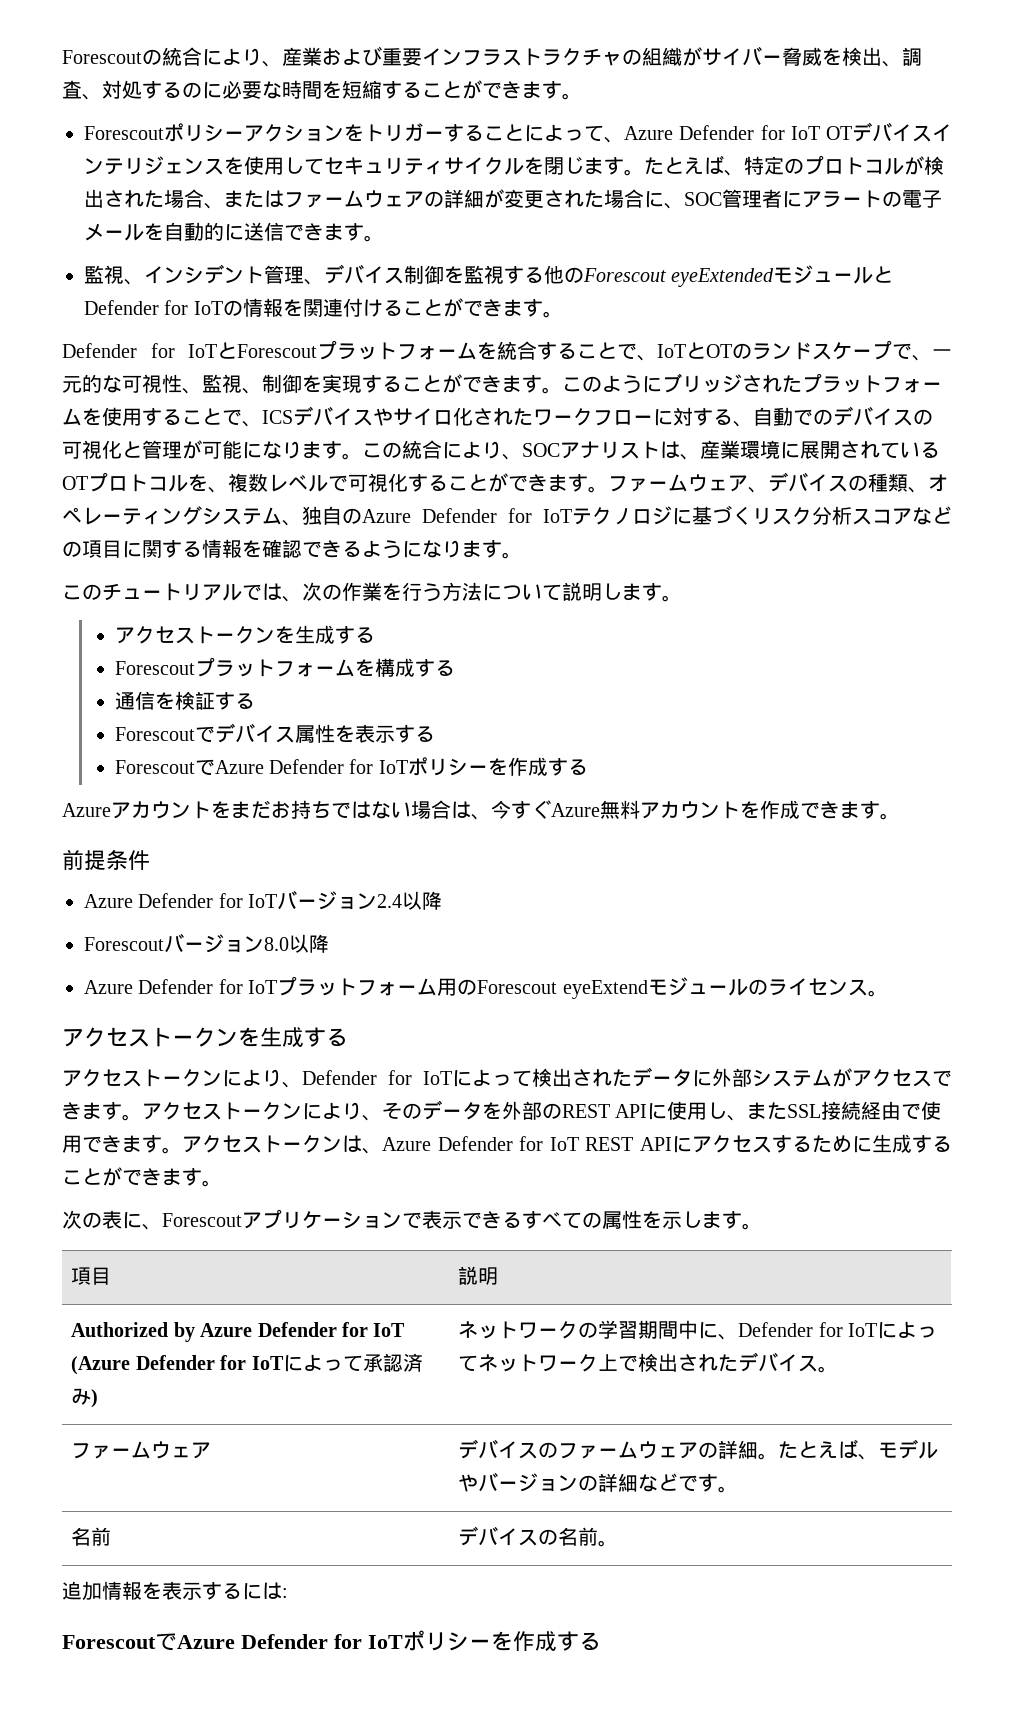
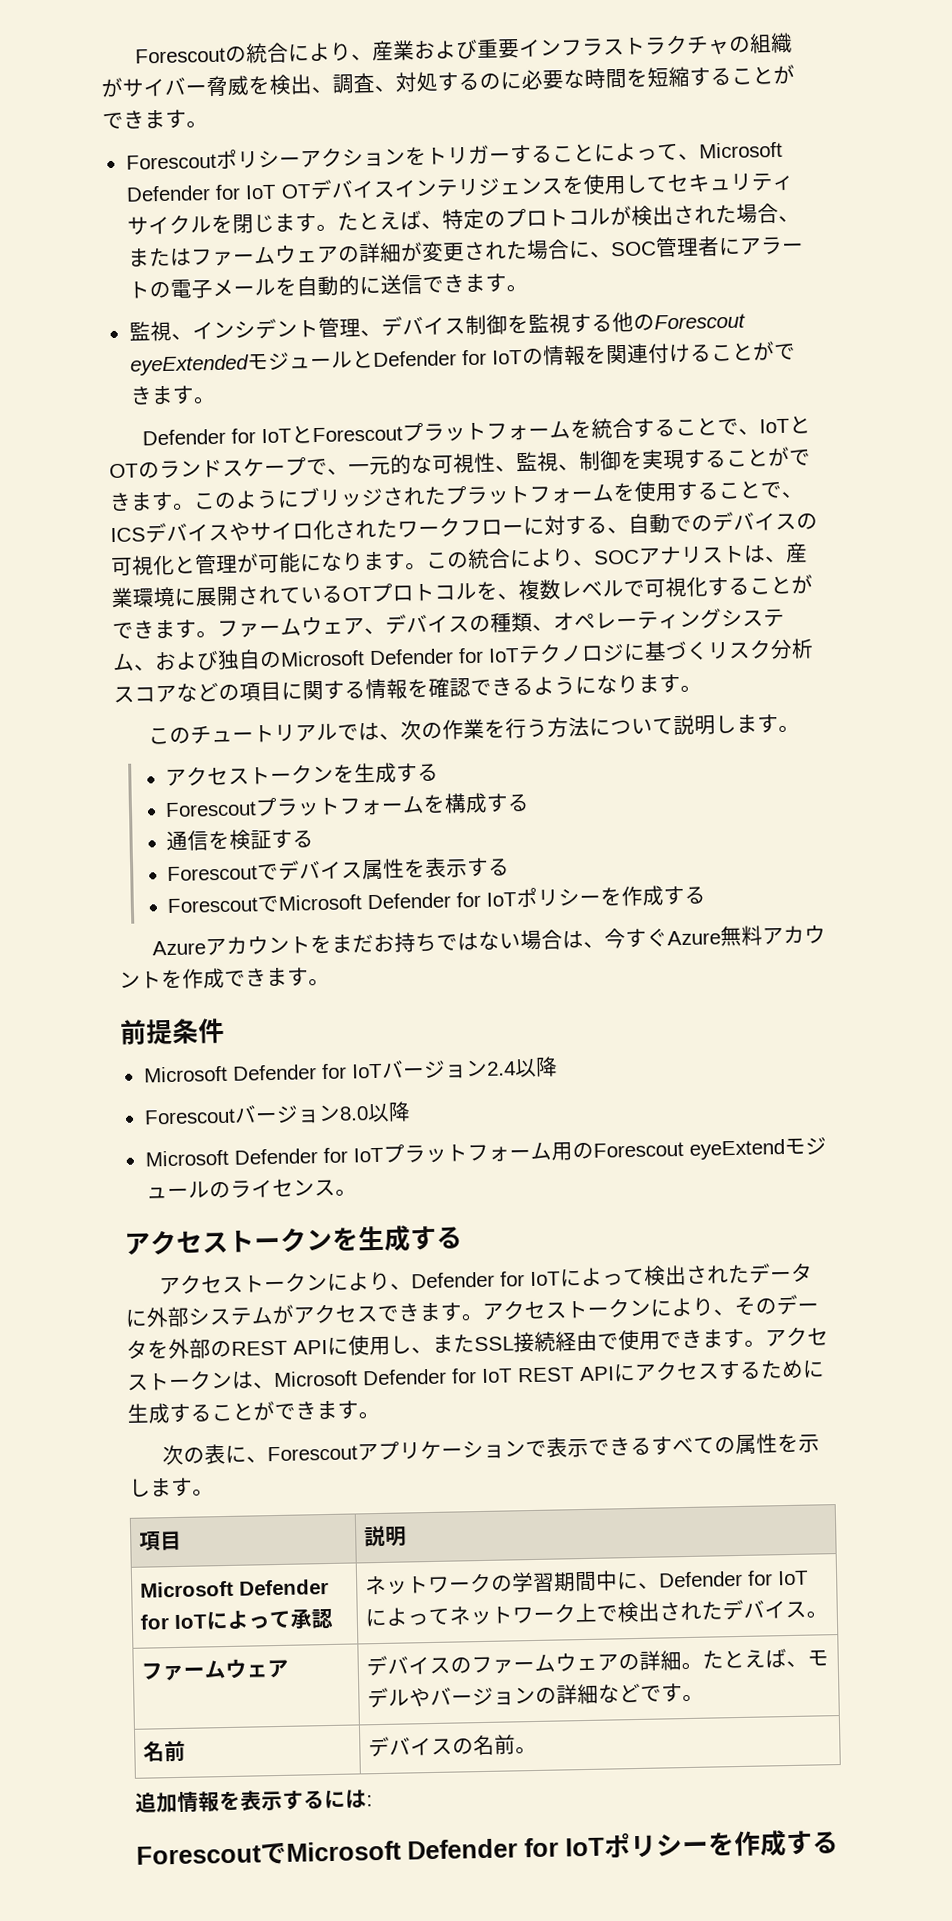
[624,126,673,140] Azure -> [698,141,783,159] Microsoft
[302,506,411,525] 独自のAzure -> [154,649,365,671] および独自のMicrosoft
[214,760,264,774] Azure -> [278,894,363,911] Microsoft
[84,894,133,908] Azure -> [143,1065,228,1083] Microsoft
[84,980,133,994] Azure -> [144,1149,229,1167] Microsoft
[382,1137,431,1151] Azure -> [274,1370,358,1388] Microsoft
[71,1322,406,1342] [71,1356,131,1375] Authorized by Azure Defender for IoT (Azure -> [139,1580,234,1598] Microsoft
[402,1353,423,1372] [71,1388,99,1408] 済み) -> (334, 1618) none
[177,1635,235,1649] Azure -> [286,1840,402,1862] Microsoft

